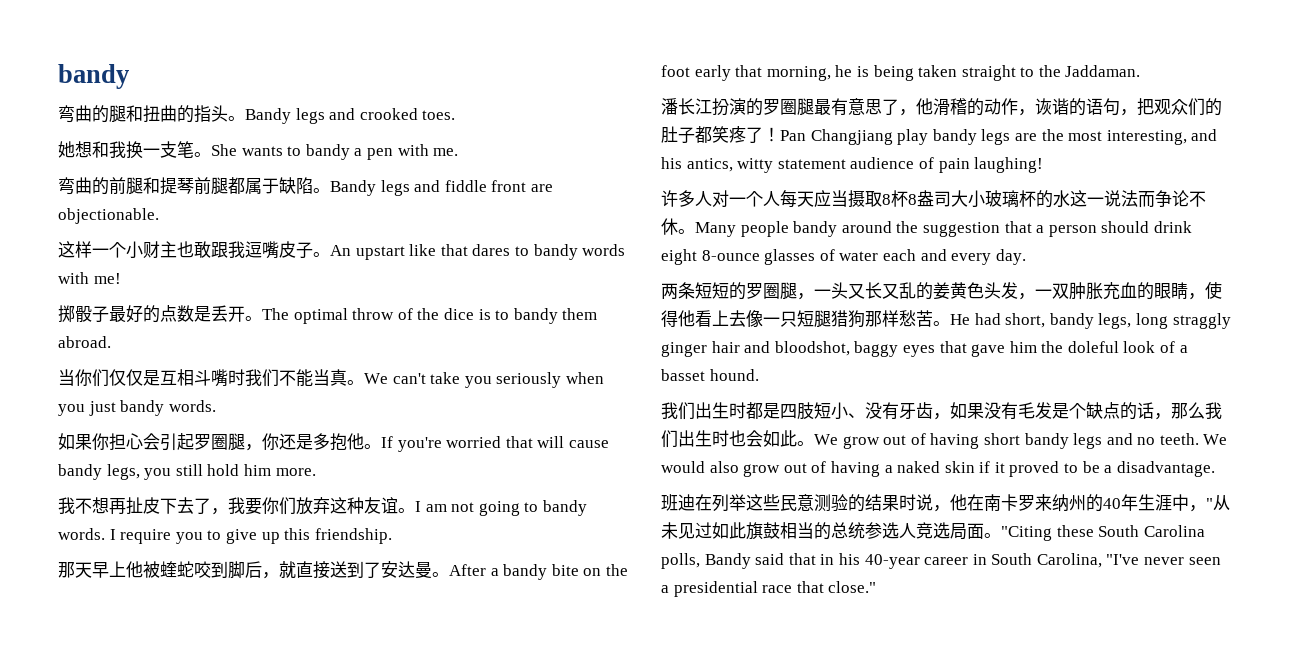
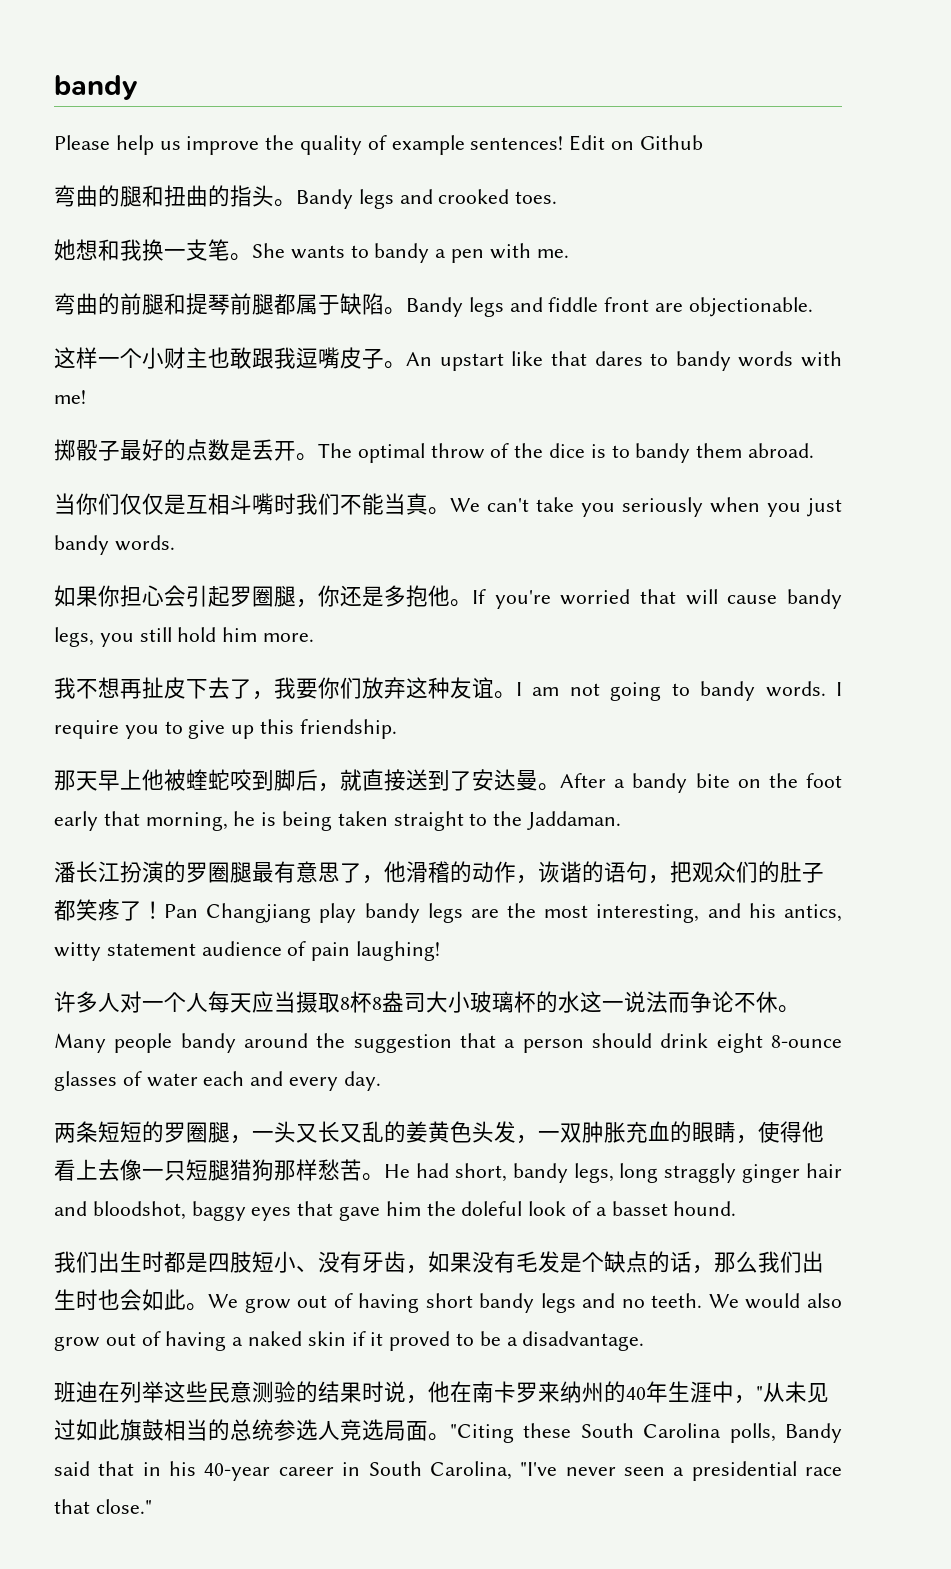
[58,64,129,89] bandy -> [54,75,138,100] [54,135,703,155] bandy // Please help us improve the quality of example sentences! Edit on Github

